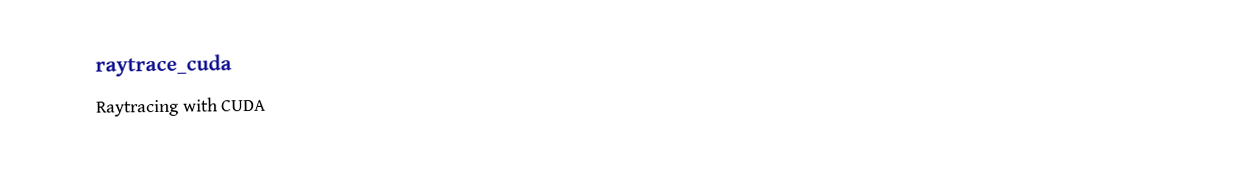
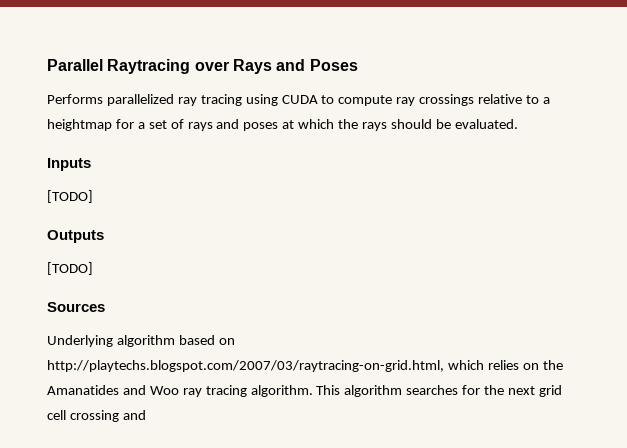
[95,54,232,77] [96,97,267,117] raytrace_cuda // Raytracing with CUDA -> [47,59,358,74] [47,94,550,106] [47,119,518,131] [47,158,91,171] [47,190,93,203] [47,230,104,243] [47,262,93,275] [47,302,105,312] [47,335,235,347] [47,360,563,372] [47,385,562,397] [47,410,146,422] Parallel Raytracing over Rays and Poses // Performs parallelized ray tracing using CUDA to compute ray crossings relative to a heightmap for a set of rays and poses at which the rays should be evaluated. // Inputs // [TODO] // Outputs // [TODO] // Sources // Underlying algorithm based on http://playtechs.blogspot.com/2007/03/raytracing-on-grid.html, which relies on the Amanatides and Woo ray tracing algorithm. This algorithm searches for the next grid cell crossing and

